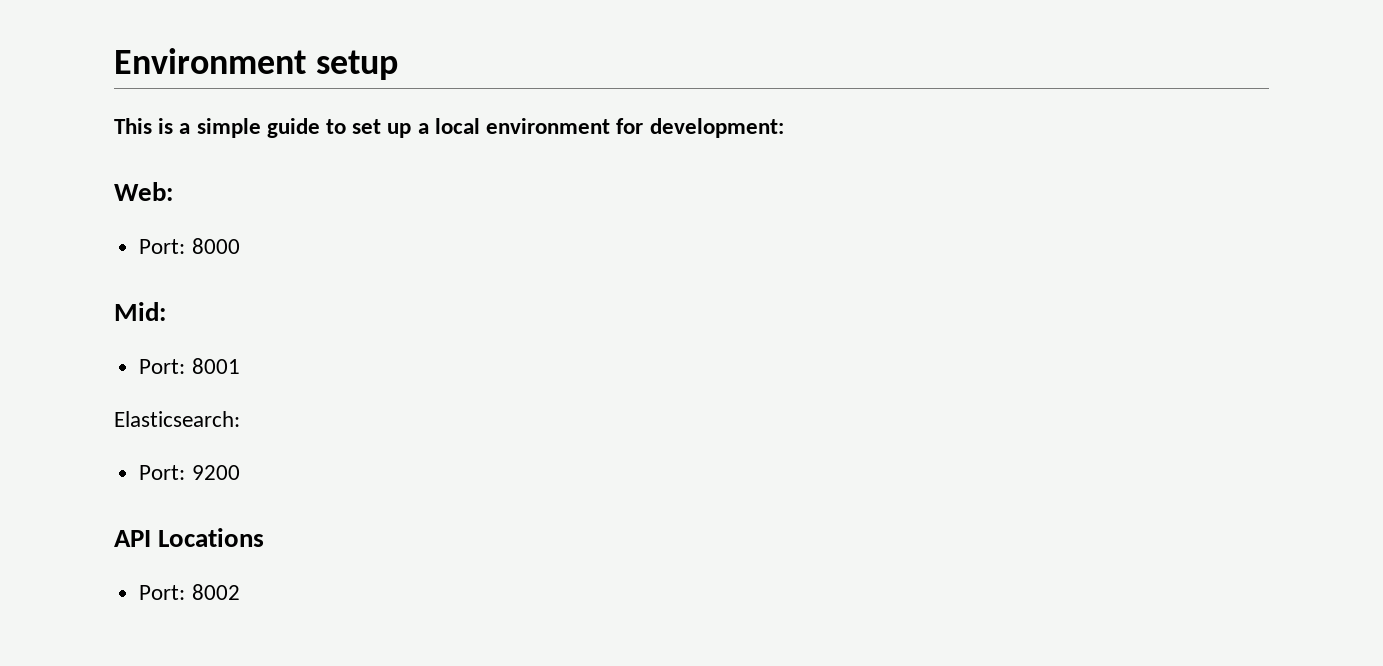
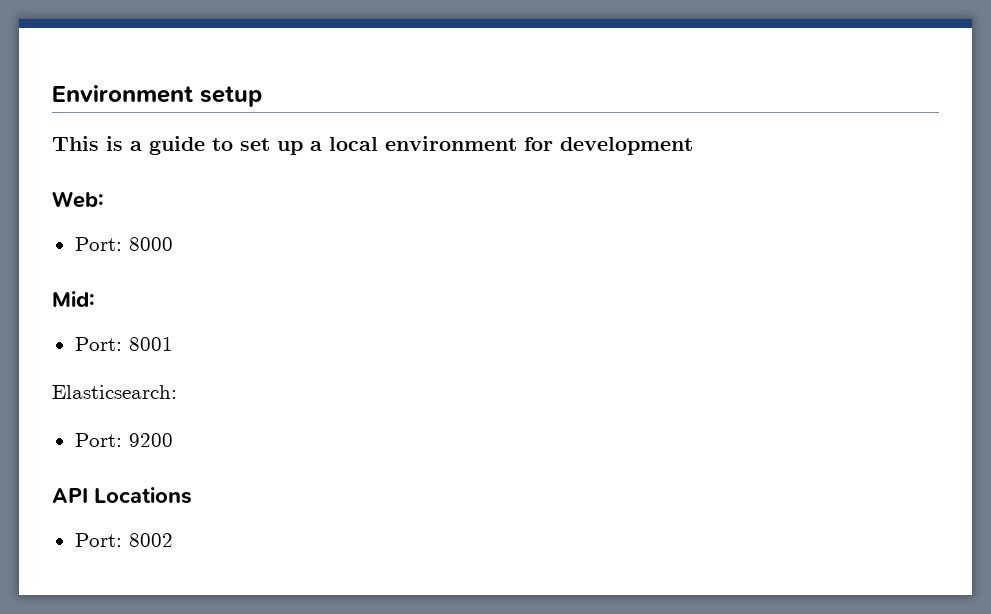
[196,118,261,138] simple -> (142, 146) none
[649,118,784,138] development: -> [560,137,693,155] development

